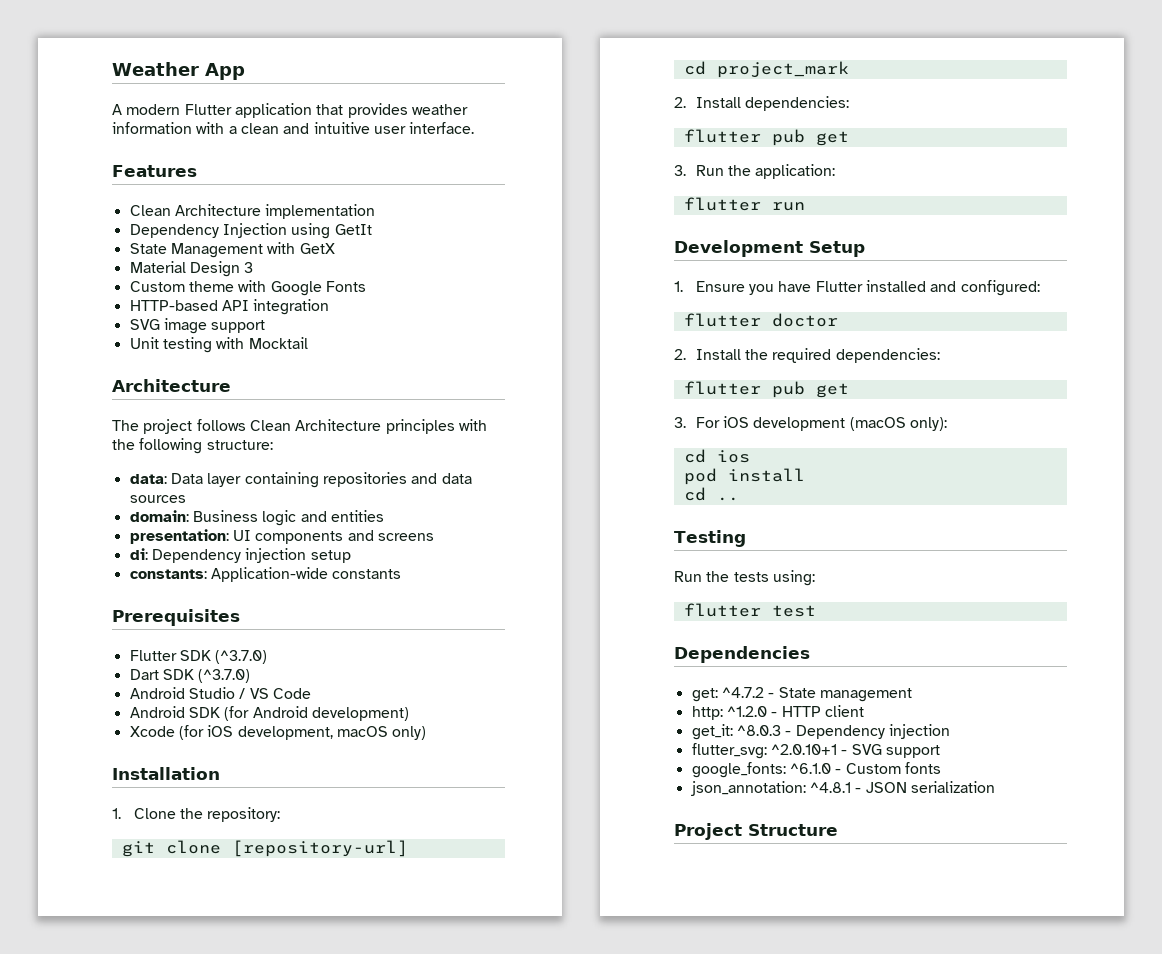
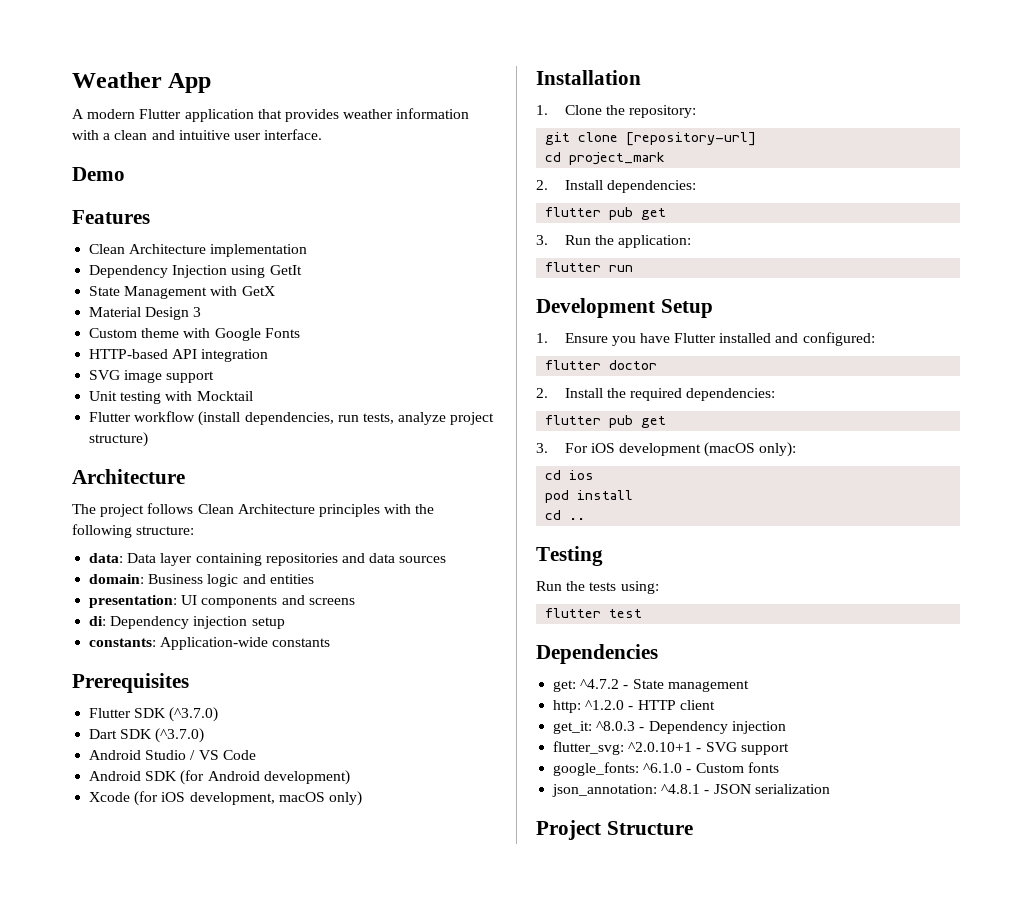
(475, 128) none -> [72,167,125,181] // Demo
(308, 343) none -> [89,411,495,426] [89,432,149,447] // Flutter workflow (install dependencies, run tests, analyze project structure)

